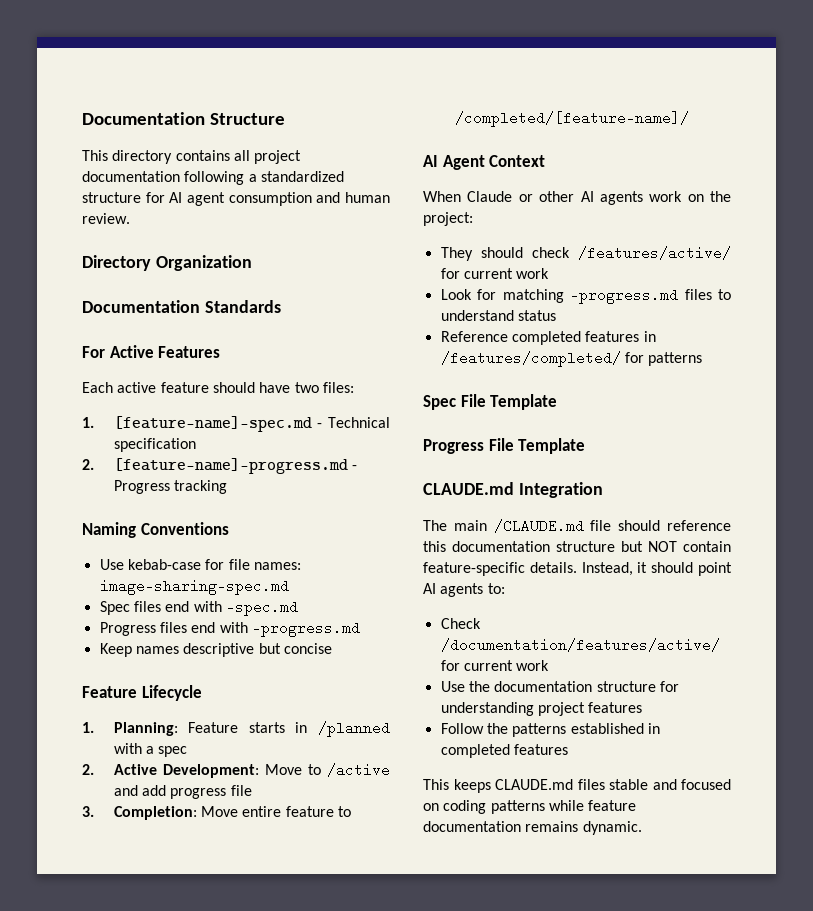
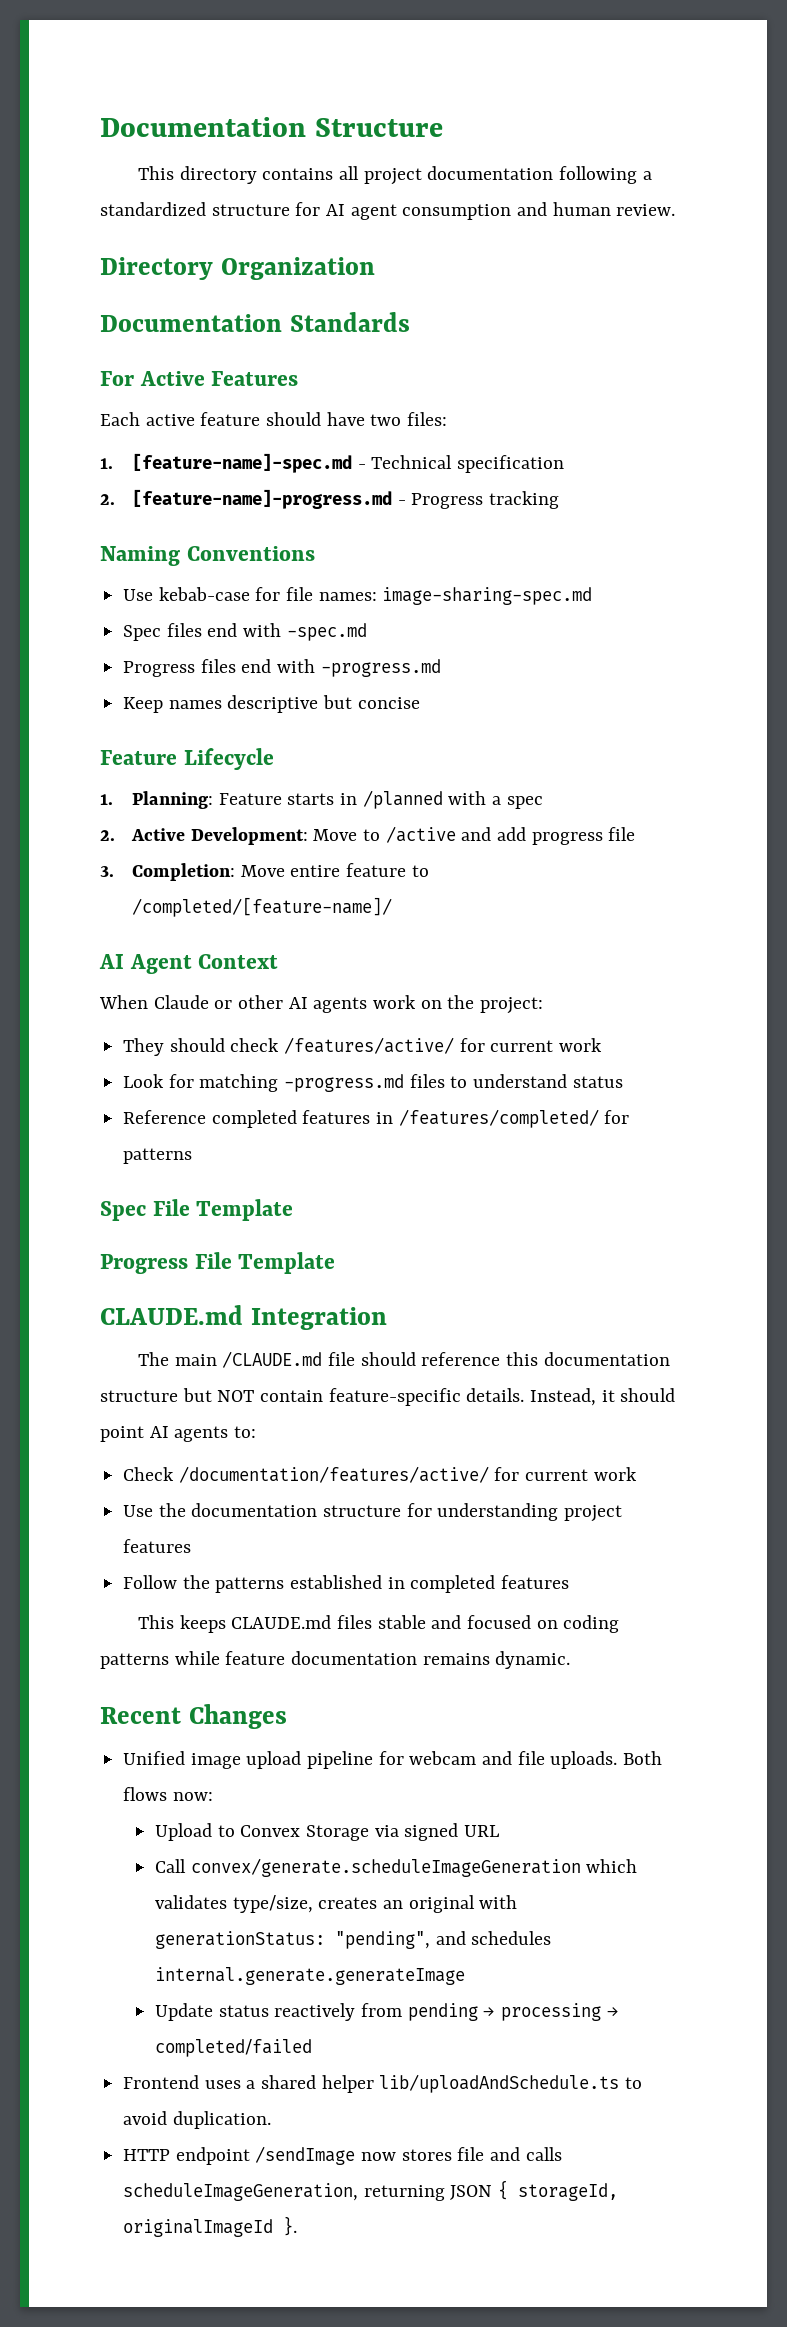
(642, 828) none -> [100,1704,287,1729] [123,1751,663,1769] [123,1787,213,1801] [155,1823,500,1841] [155,1858,638,1877] [155,1895,518,1913] [155,1931,552,1949] [155,1967,466,1985] [155,2003,619,2021] [155,2039,313,2057] [123,2074,643,2093] [123,2111,271,2129] [123,2146,562,2165] [123,2180,619,2201] [123,2216,298,2237] // Recent Changes // Unified image upload pipeline for webcam and file uploads. Both flows now: // Upload to Convex Storage via signed URL // Call convex/generate.scheduleImageGeneration which validates type/size, creates an original with generationStatus: "pending", and schedules internal.generate.generateImage // Update status reactively from pending → processing → completed/failed // Frontend uses a shared helper lib/uploadAndSchedule.ts to avoid duplication. // HTTP endpoint /sendImage now stores file and calls scheduleImageGeneration, returning JSON { storageId, originalImageId }.

